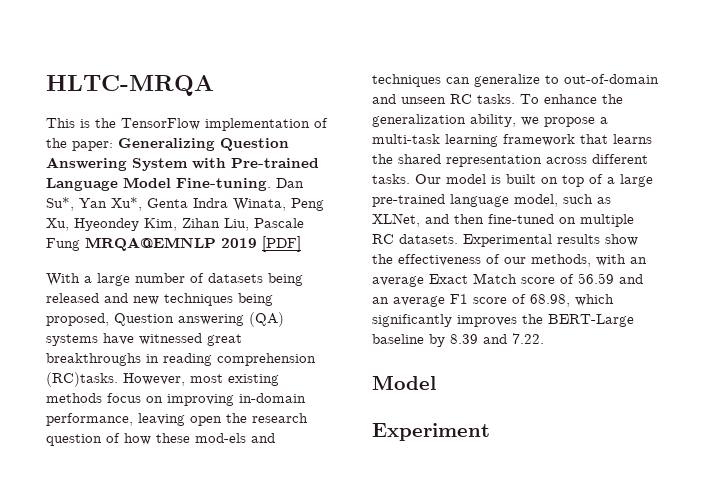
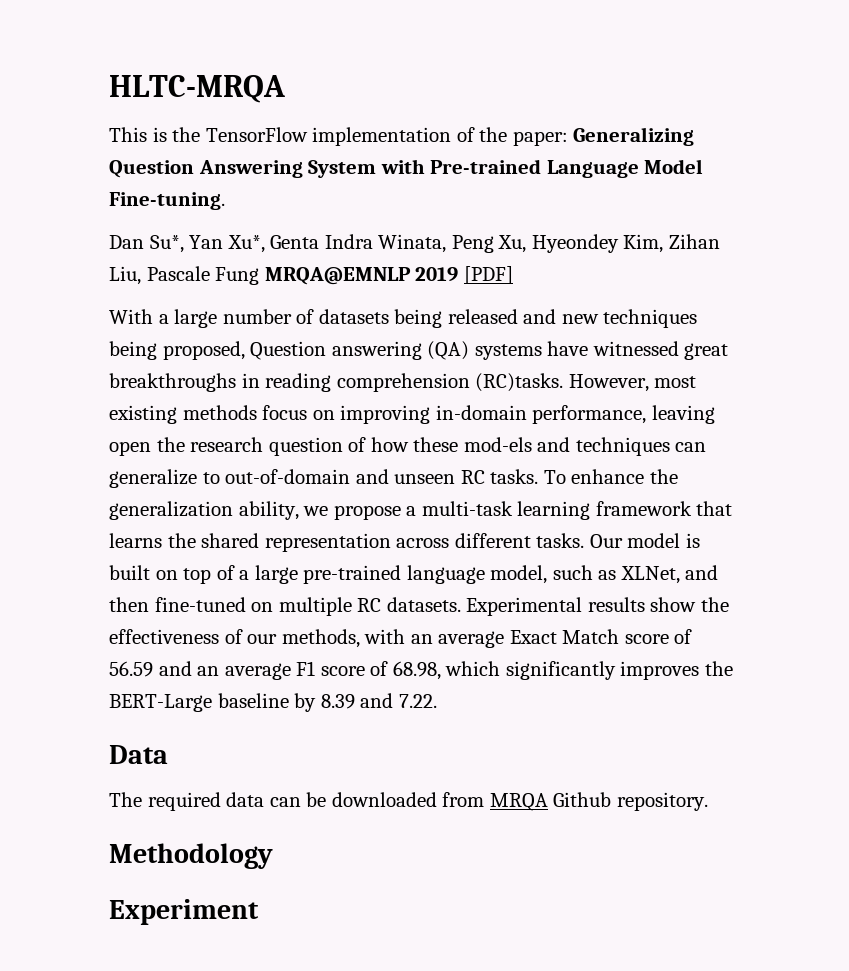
(271, 184) none -> (225, 201) //
[372,375,436,390] Model -> [109,745,168,764] [109,792,708,811] [109,843,273,869] Data // The required data can be downloaded from MRQA Github repository. // Methodology

